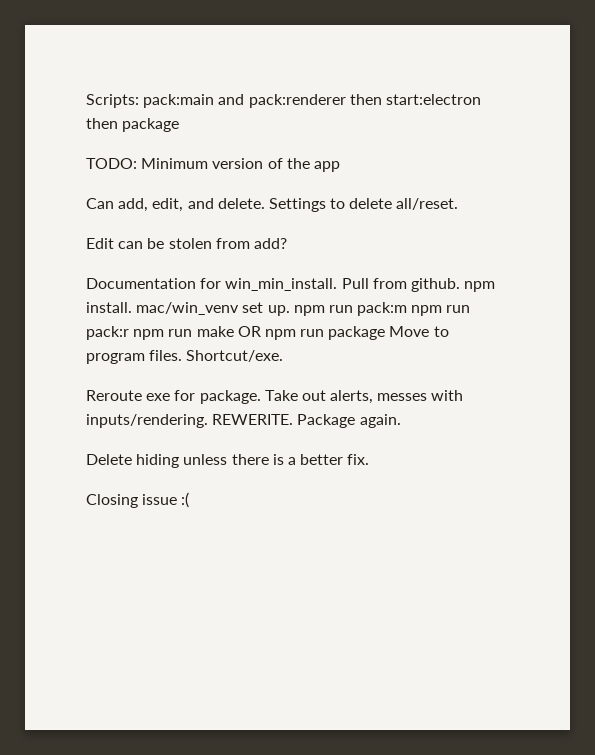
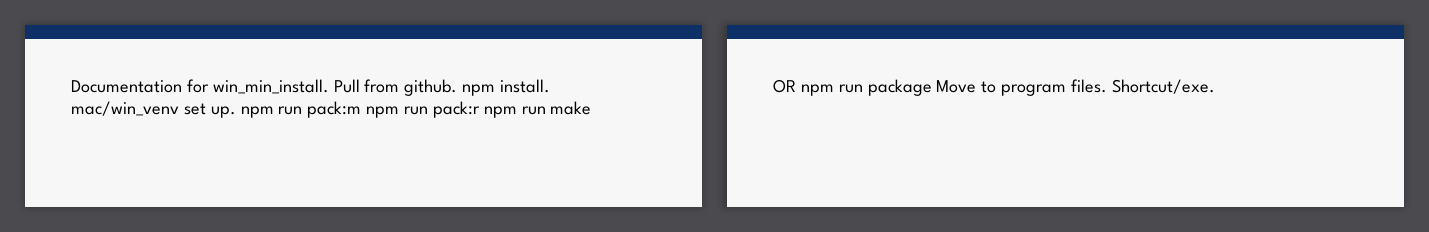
[86,94,481,108] [86,118,180,132] [86,158,340,172] [86,198,459,212] [86,238,287,249] Scripts: pack:main and pack:renderer then start:electron then package // TODO: Minimum version of the app // Can add, edit, and delete. Settings to delete all/reset. // Edit can be stolen from add? // -> (71, 86) none
[86,390,464,404] [86,414,401,428] [86,454,370,468] [86,492,190,508] // Reroute exe for package. Take out alerts, messes with inputs/rendering. REWERITE. Package again. // Delete hiding unless there is a better fix. // Closing issue :( -> (1215, 86) none

